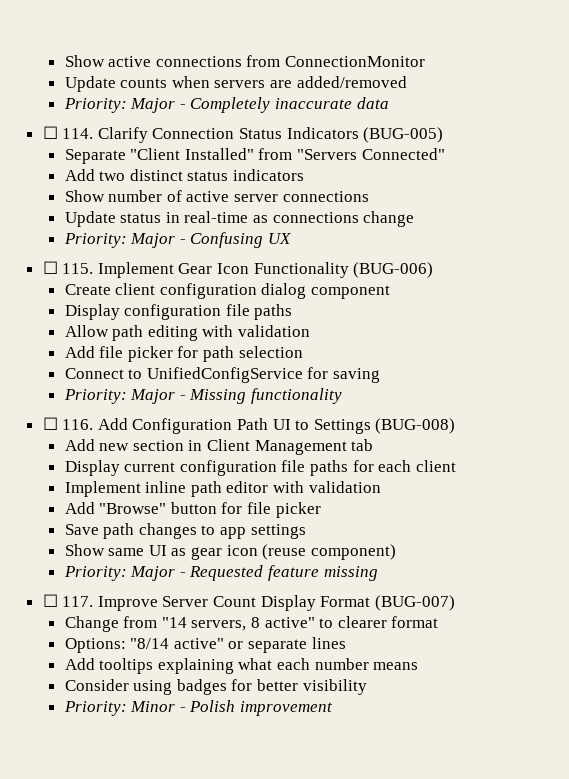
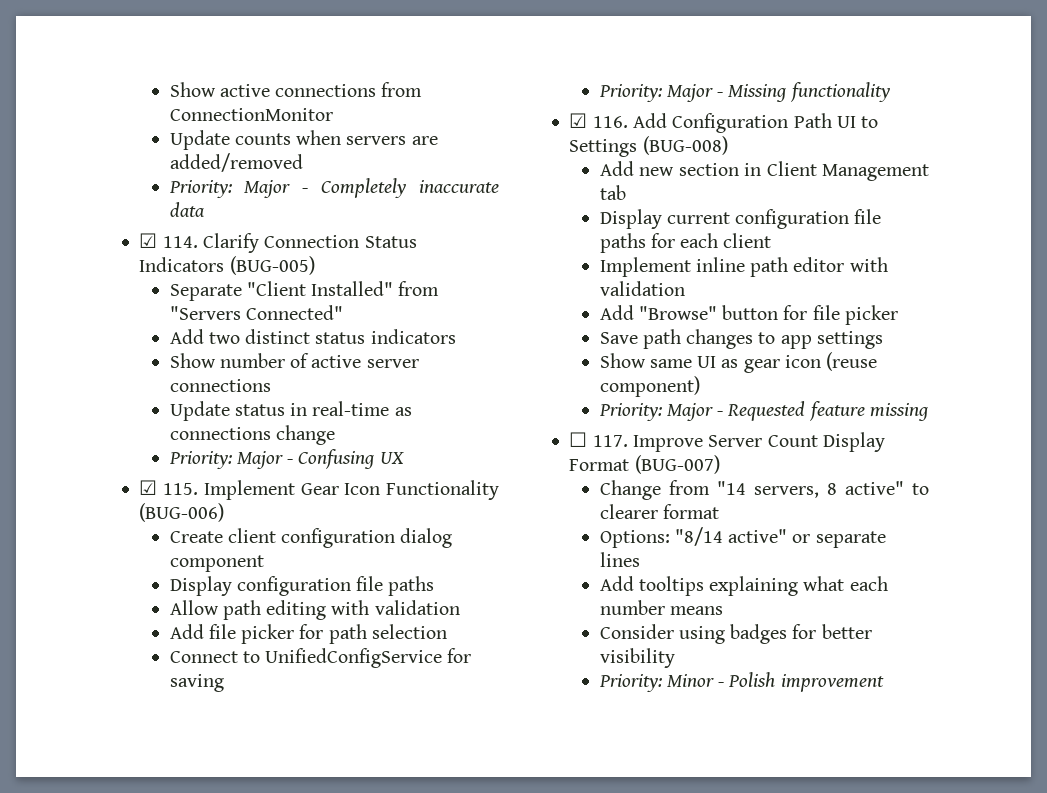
[42,126,58,139] ☐ -> [139,233,158,248] ☑
[42,261,58,274] ☐ -> [139,480,158,495] ☑
[42,417,58,430] ☐ -> [569,113,588,128] ☑

